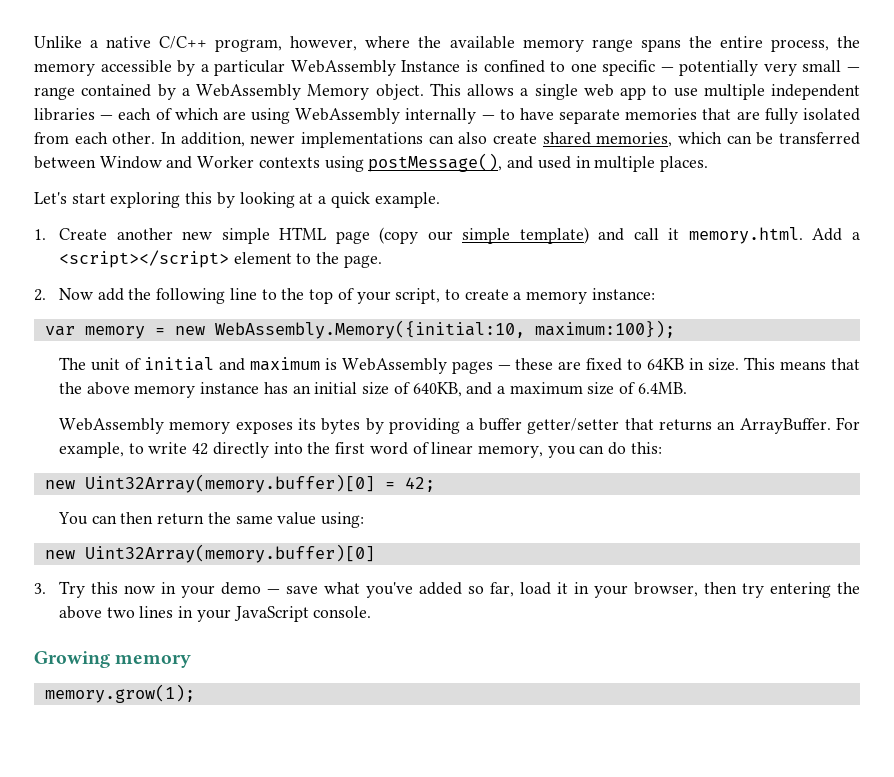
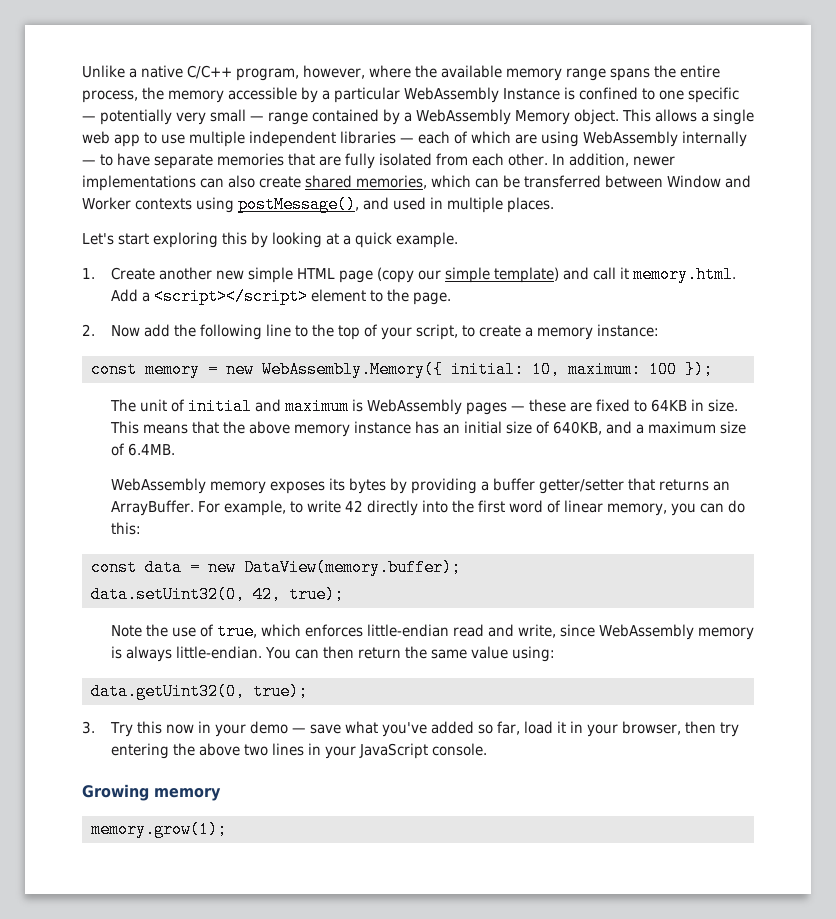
[44,326,75,336] var -> [90,361,137,378] const
[214,320,675,339] WebAssembly.Memory({initial:10, maximum:100}); -> [261,361,713,378] WebAssembly.Memory({ initial: 10, maximum: 100 });
[44,474,435,493] new Uint32Array(memory.buffer)[0] = 42; // -> [90,559,461,576] [90,586,344,603] [110,623,754,640] [110,646,262,662] const data = new DataView(memory.buffer); // data.setUint32(0, 42, true); // Note the use of true, which enforces little-endian read and write, since WebAssembly memory is always little-endian.
[44,544,375,563] new Uint32Array(memory.buffer)[0] -> [90,683,308,700] data.getUint32(0, true);

